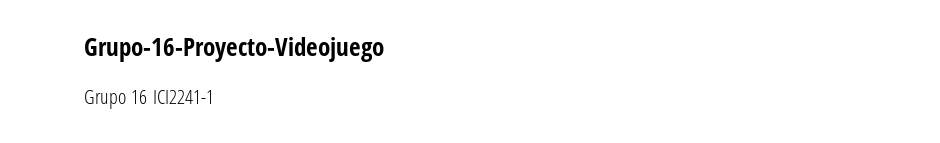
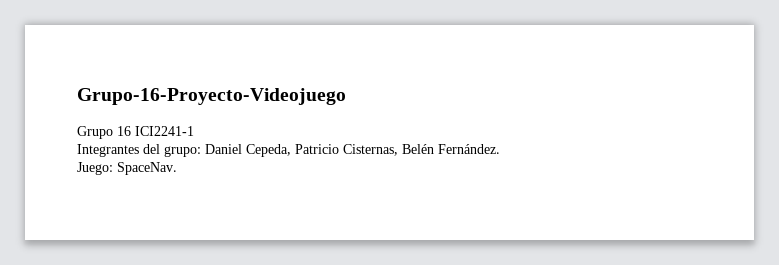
(214, 97) none -> [77,144,500,157] [77,162,177,175] // Integrantes del grupo: Daniel Cepeda, Patricio Cisternas, Belén Fernández. // Juego: SpaceNav.

